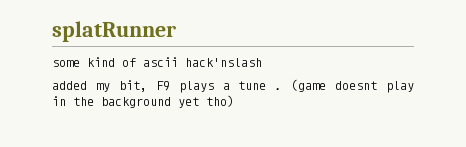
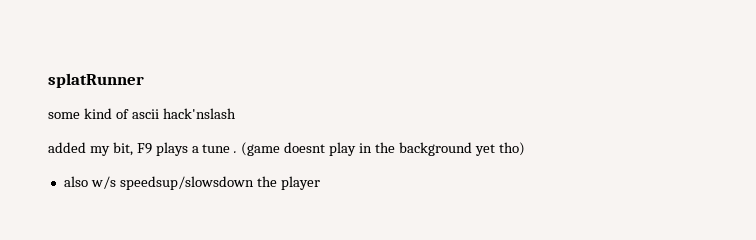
(234, 101) none -> [63,176,320,190] // also w/s speedsup/slowsdown the player

